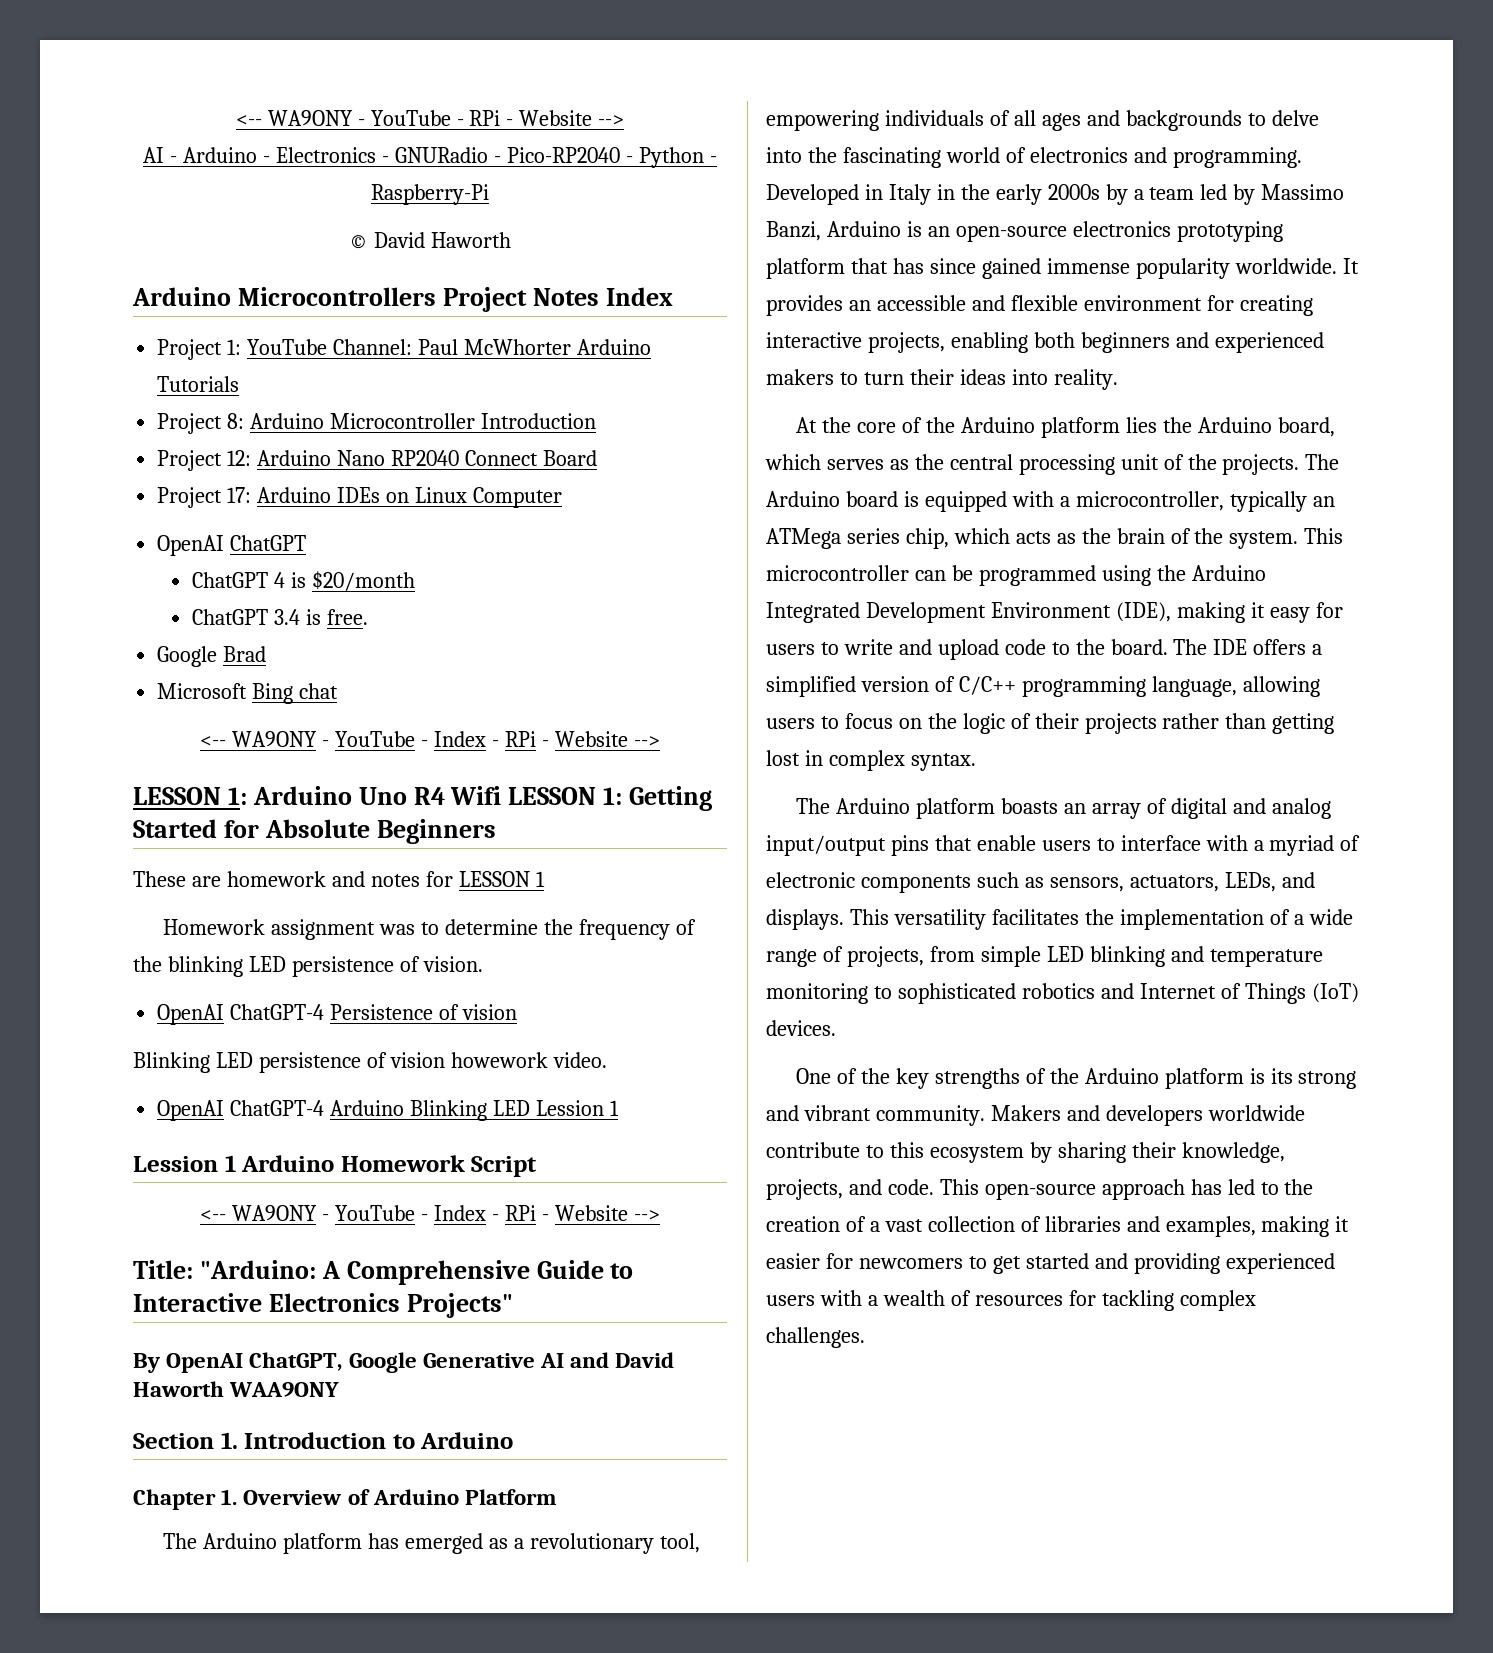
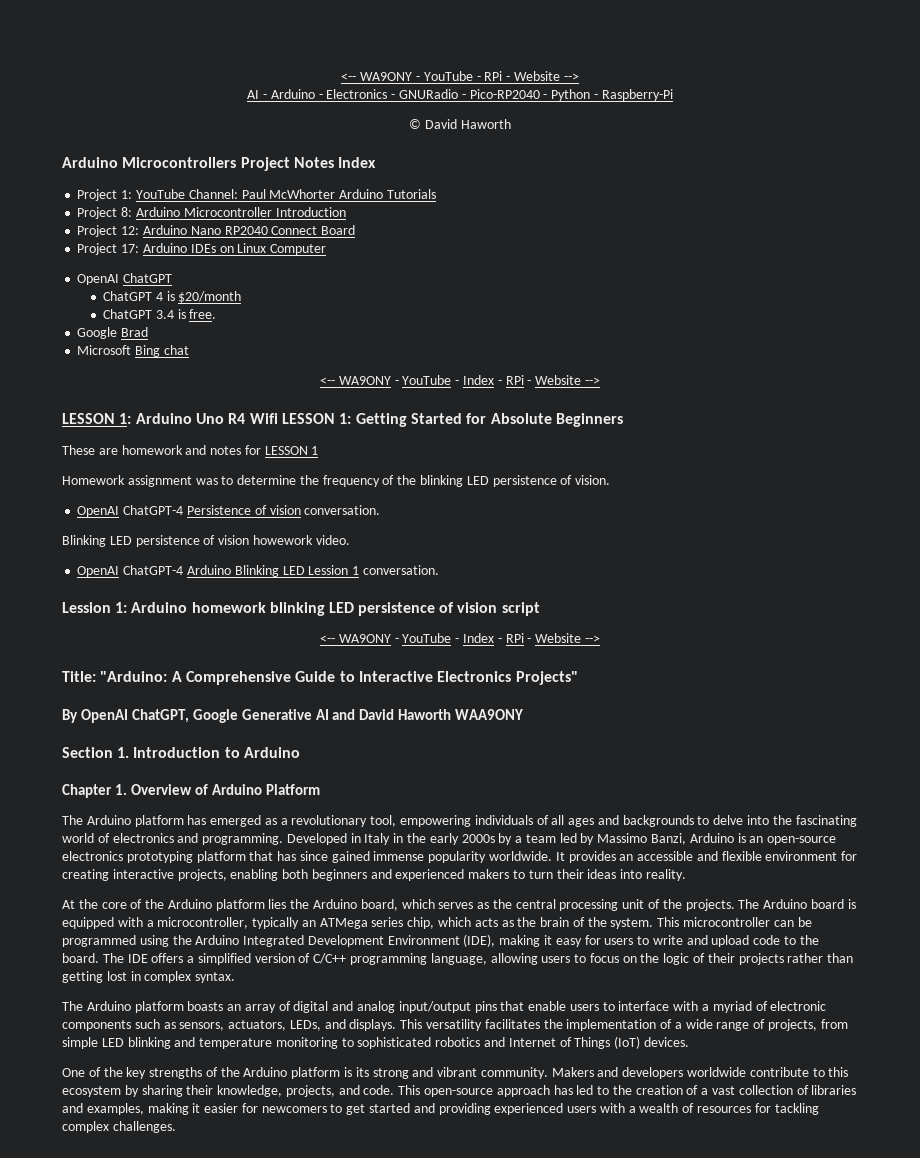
(517, 1012) none -> [304,505,381,515] conversation.
[133,1155,538,1177] // Lession 1 Arduino Homework Script -> [362,565,439,575] [62,602,540,616] conversation. // Lession 1: Arduino homework blinking LED persistence of vision script

